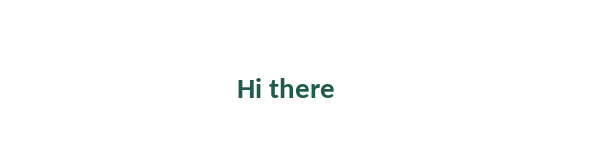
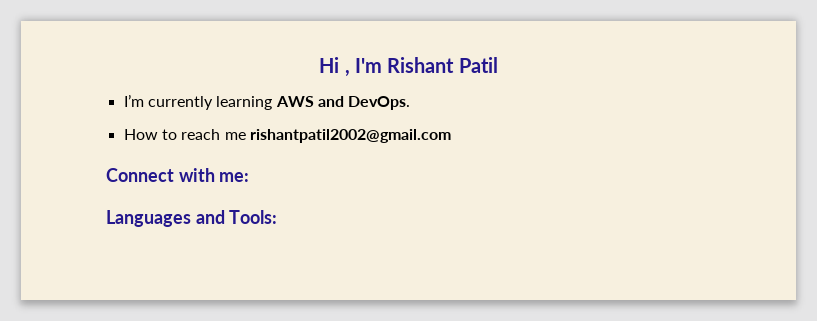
[269,78,336,98] there -> [344,57,498,77] [123,94,411,110] [123,129,451,143] [106,168,250,182] [106,210,278,227] , I'm Rishant Patil // I’m currently learning AWS and DevOps. // How to reach me rishantpatil2002@gmail.com // Connect with me: // Languages and Tools:

